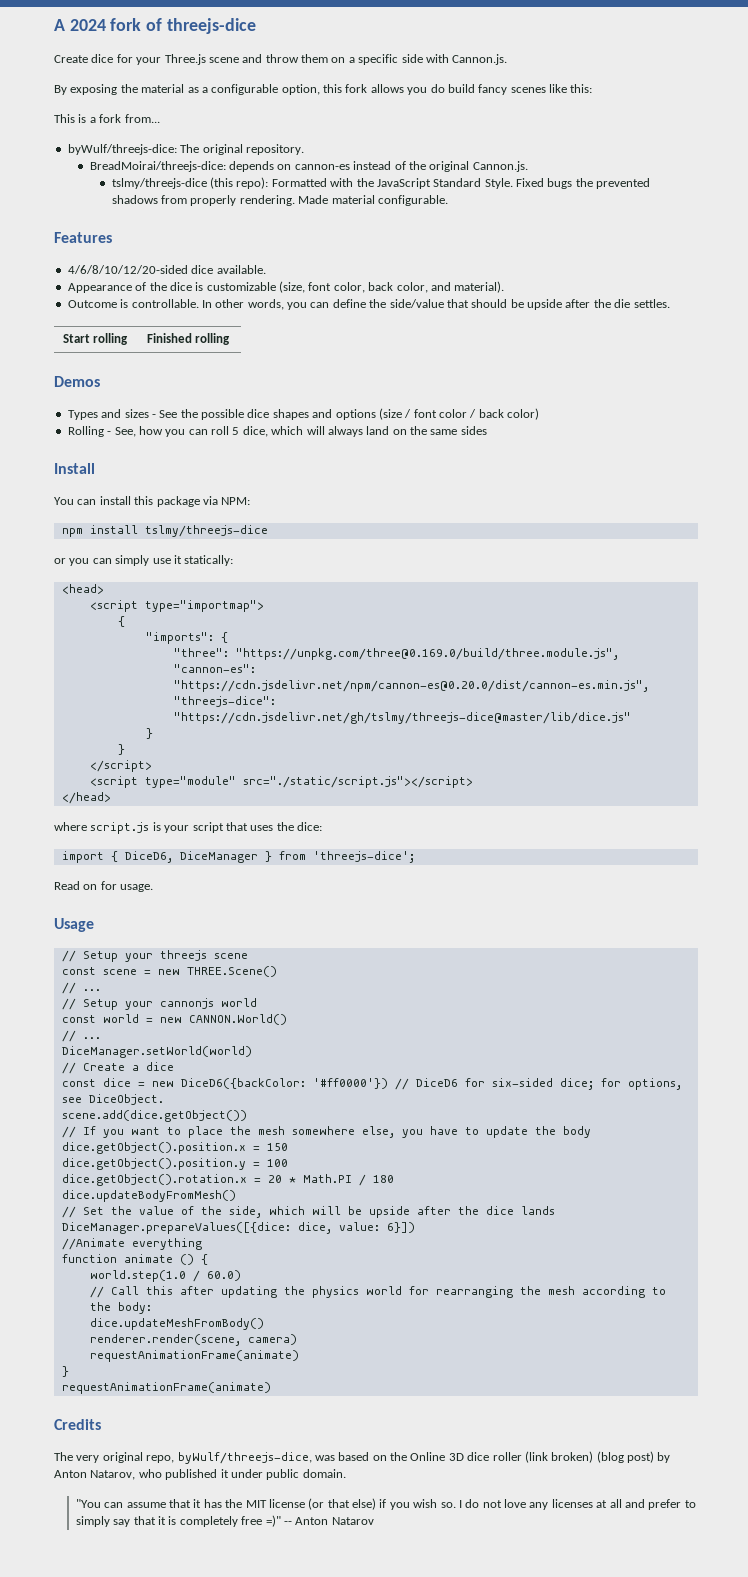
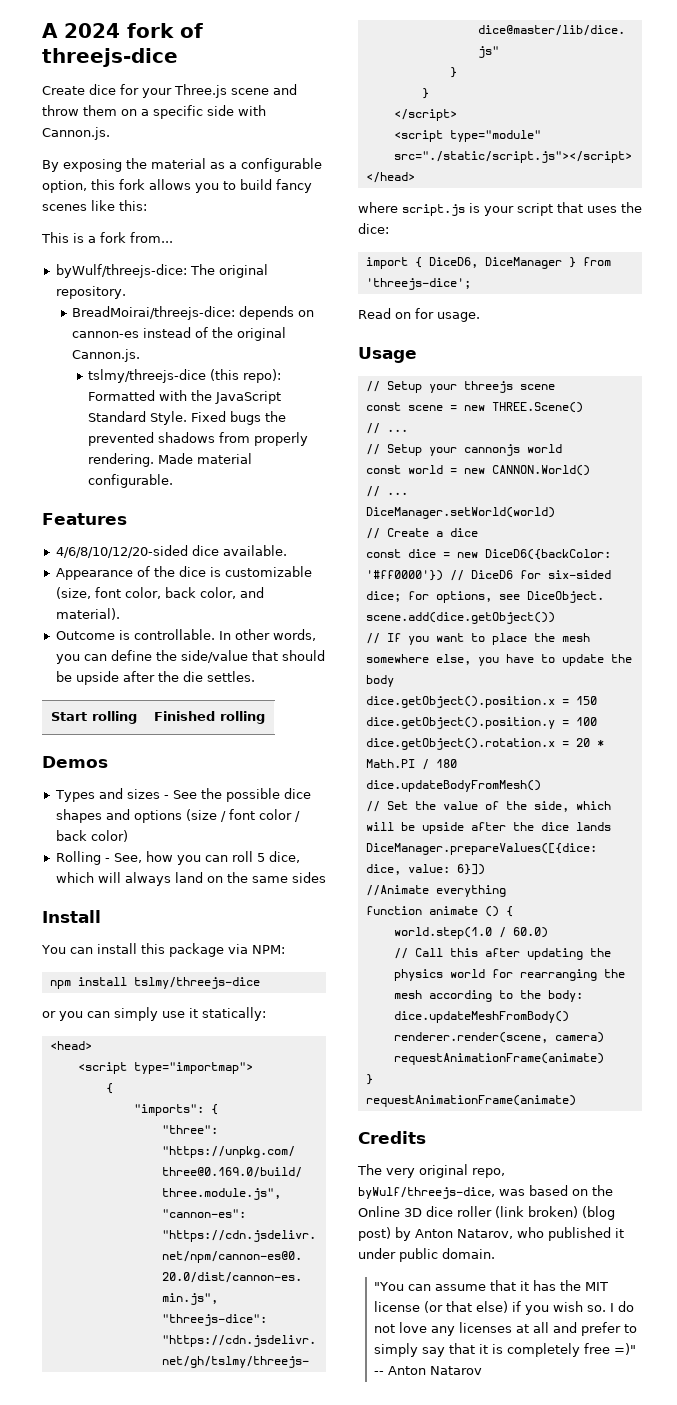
[430,84,445,93] do -> [223,181,236,190] to

